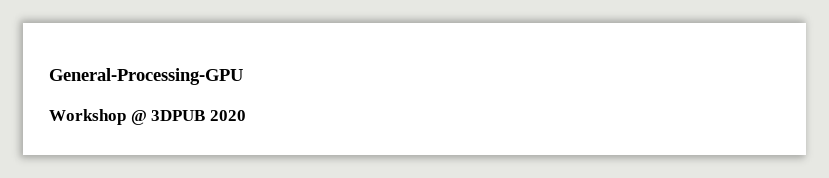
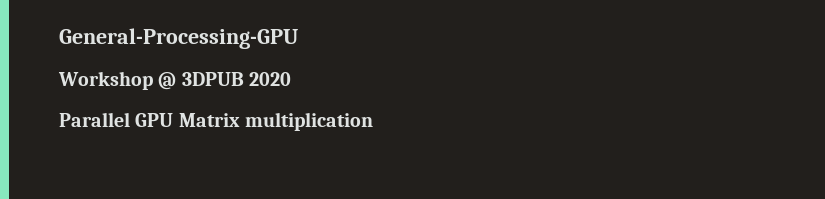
(246, 115) none -> [59,112,373,131] // Parallel GPU Matrix multiplication

